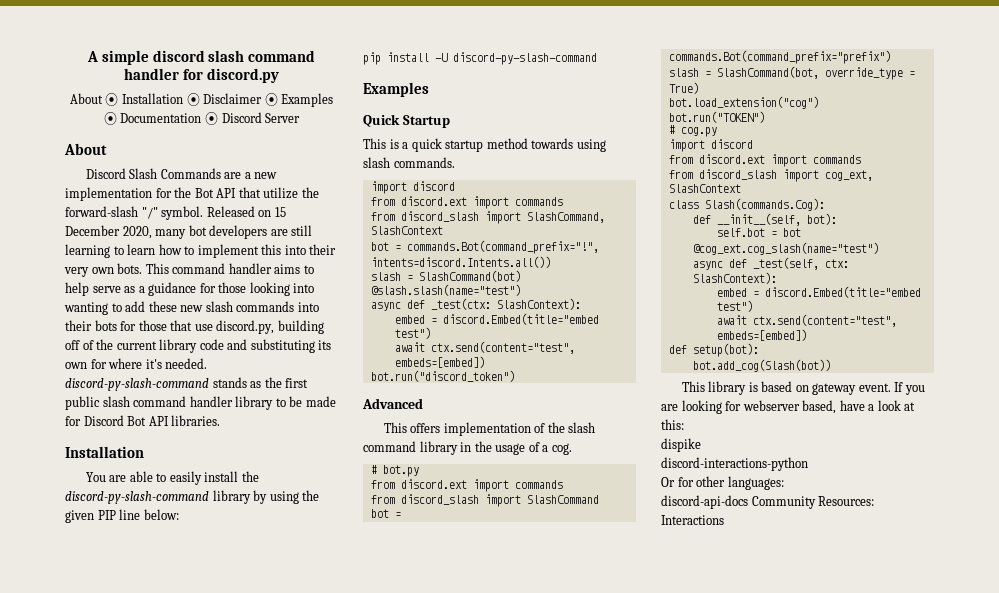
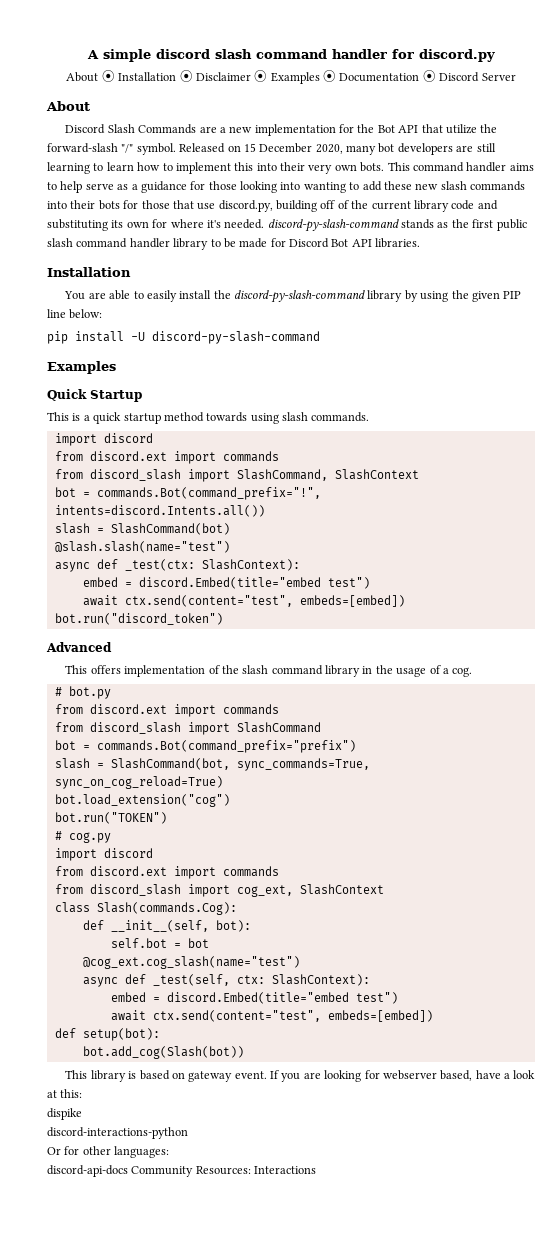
[824,67,915,80] [668,82,699,94] override_type = True) -> [236,758,370,771] [54,776,223,789] sync_commands=True, sync_on_cog_reload=True)

